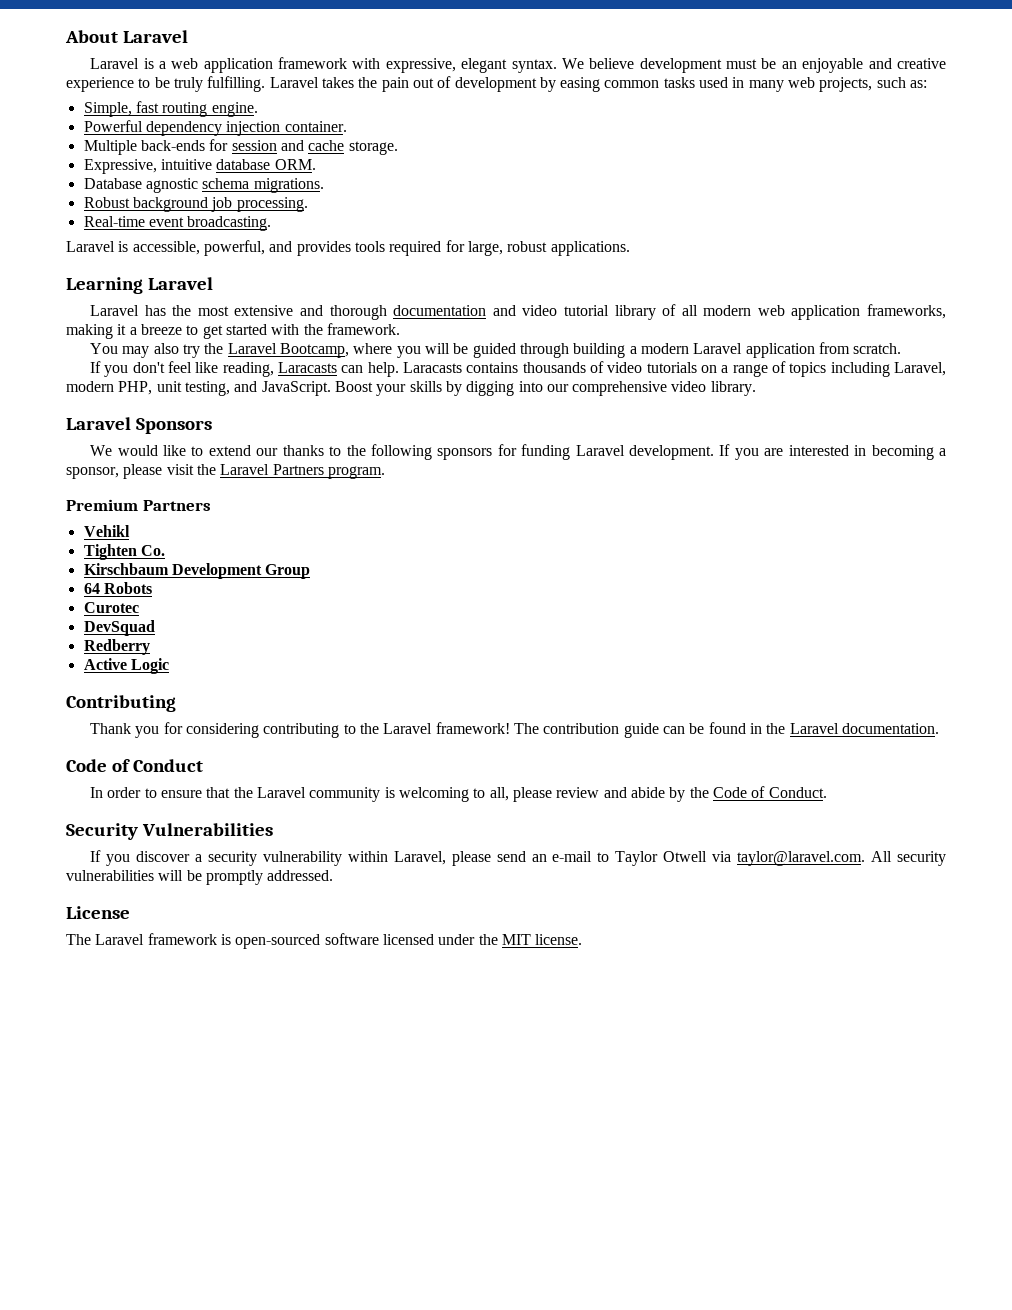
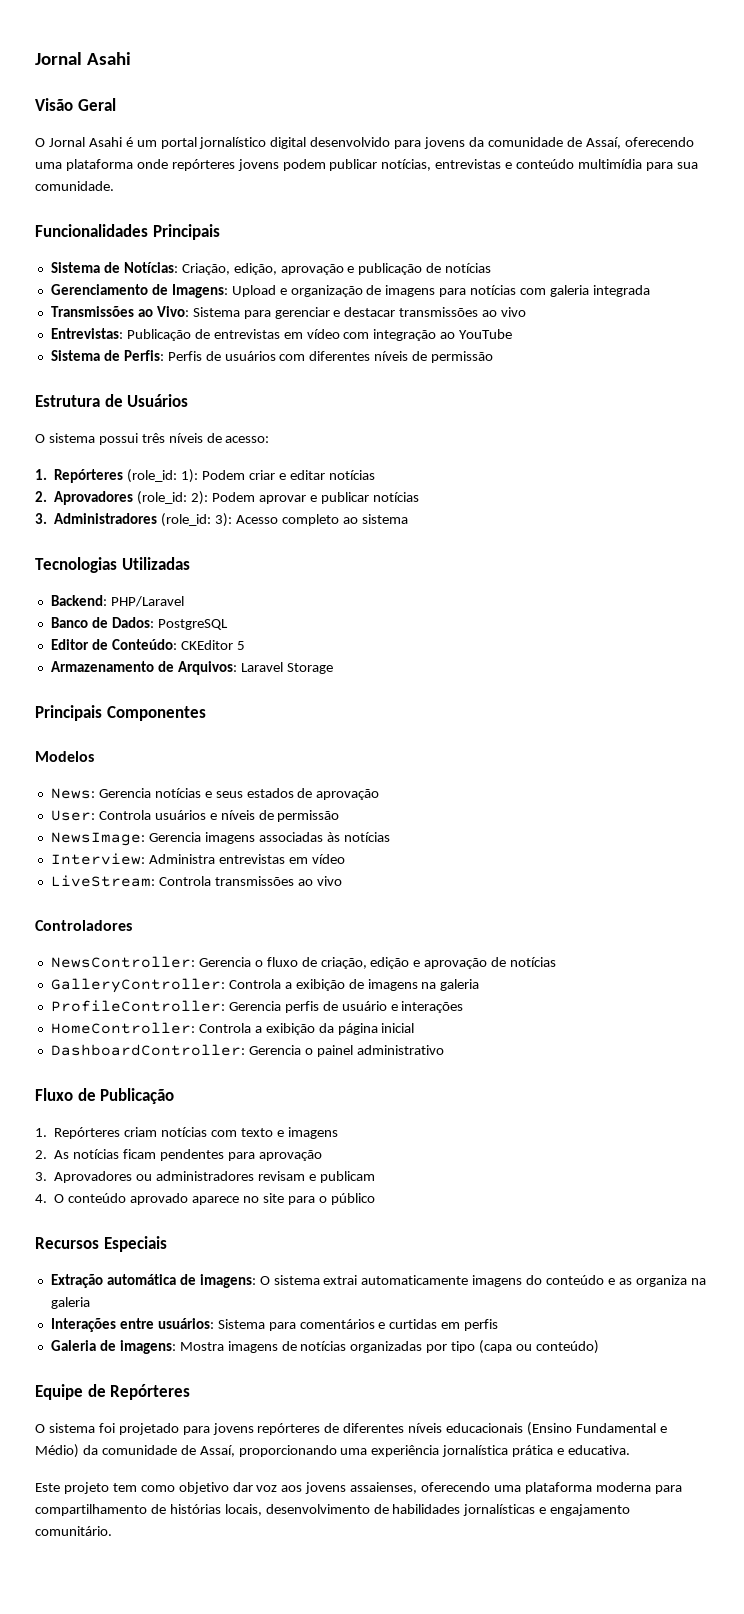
[65,30,189,43] [90,57,947,73] [66,76,928,92] [83,101,258,117] [83,120,347,136] [83,139,398,155] [83,159,316,174] [83,178,324,193] [83,197,308,212] [83,216,272,231] [66,240,630,256] [66,277,214,294] [90,304,946,320] [66,323,400,339] [90,342,902,358] [90,361,947,377] [66,381,756,396] [66,417,213,434] [90,444,946,460] [66,464,385,479] [66,499,211,511] [83,525,130,537] [83,544,165,560] [83,563,311,579] [83,582,152,594] [83,602,139,613] [83,620,155,636] [83,639,150,655] [83,658,169,674] [66,695,176,712] [90,722,939,738] [66,759,204,772] [90,786,827,802] [66,823,274,840] [90,850,946,866] [66,870,334,885] [66,906,130,919] [66,933,583,949] About Laravel // Laravel is a web application framework with expressive, elegant syntax. We believe development must be an enjoyable and creative experience to be truly fulfilling. Laravel takes the pain out of development by easing common tasks used in many web projects, such as: // Simple, fast routing engine. // Powerful dependency injection container. // Multiple back-ends for session and cache storage. // Expressive, intuitive database ORM. // Database agnostic schema migrations. // Robust background job processing. // Real-time event broadcasting. // Laravel is accessible, powerful, and provides tools required for large, robust applications. // Learning Laravel // Laravel has the most extensive and thorough documentation and video tutorial library of all modern web application frameworks, making it a breeze to get started with the framework. // You may also try the Laravel Bootcamp, where you will be guided through building a modern Laravel application from scratch. // If you don't feel like reading, Laracasts can help. Laracasts contains thousands of video tutorials on a range of topics including Laravel, modern PHP, unit testing, and JavaScript. Boost your skills by digging into our comprehensive video library. // Laravel Sponsors // We would like to extend our thanks to the following sponsors for funding Laravel development. If you are interested in becoming a sponsor, please visit the Laravel Partners program. // Premium Partners // Vehikl // Tighten Co. // Kirschbaum Development Group // 64 Robots // Curotec // DevSquad // Redberry // Active Logic // Contributing // Thank you for considering contributing to the Laravel framework! The contribution guide can be found in the Laravel documentation. // Code of Conduct // In order to ensure that the Laravel community is welcoming to all, please review and abide by the Code of Conduct. // Security Vulnerabilities // If you discover a security vulnerability within Laravel, please send an e-mail to Taylor Otwell via taylor@laravel.com. All security vulnerabilities will be promptly addressed. // License // The Laravel framework is open-sourced software licensed under the MIT license. -> [35,52,131,65] [35,98,116,111] [35,137,694,149] [35,159,698,171] [35,181,114,191] [35,224,220,240] [50,262,492,275] [50,284,650,298] [50,306,527,319] [50,328,513,341] [50,350,494,363] [35,394,189,407] [35,433,270,445] [35,469,375,483] [35,491,419,505] [35,513,408,527] [35,557,190,573] [50,595,184,607] [50,617,228,630] [50,639,245,650] [50,661,333,675] [35,705,206,721] [35,751,94,762] [50,788,380,800] [50,810,340,822] [50,832,390,846] [50,853,345,865] [50,875,342,887] [35,920,132,931] [50,956,557,969] [50,978,480,993] [50,1000,464,1013] [50,1022,415,1035] [50,1044,444,1057] [35,1088,175,1104] [35,1127,338,1139] [35,1149,322,1161] [35,1171,375,1183] [35,1193,375,1205] [35,1236,167,1252] [50,1274,706,1288] [50,1297,90,1309] [50,1318,499,1332] [50,1340,599,1354] [35,1384,191,1400] [35,1422,667,1436] [35,1444,631,1458] [35,1482,682,1494] [35,1504,631,1516] [35,1526,112,1536] Jornal Asahi // Visão Geral // O Jornal Asahi é um portal jornalístico digital desenvolvido para jovens da comunidade de Assaí, oferecendo uma plataforma onde repórteres jovens podem publicar notícias, entrevistas e conteúdo multimídia para sua comunidade. // Funcionalidades Principais // Sistema de Notícias: Criação, edição, aprovação e publicação de notícias // Gerenciamento de Imagens: Upload e organização de imagens para notícias com galeria integrada // Transmissões ao Vivo: Sistema para gerenciar e destacar transmissões ao vivo // Entrevistas: Publicação de entrevistas em vídeo com integração ao YouTube // Sistema de Perfis: Perfis de usuários com diferentes níveis de permissão // Estrutura de Usuários // O sistema possui três níveis de acesso: // 1. Repórteres (role_id: 1): Podem criar e editar notícias // 2. Aprovadores (role_id: 2): Podem aprovar e publicar notícias // 3. Administradores (role_id: 3): Acesso completo ao sistema // Tecnologias Utilizadas // Backend: PHP/Laravel // Banco de Dados: PostgreSQL // Editor de Conteúdo: CKEditor 5 // Armazenamento de Arquivos: Laravel Storage // Principais Componentes // Modelos // News: Gerencia notícias e seus estados de aprovação // User: Controla usuários e níveis de permissão // NewsImage: Gerencia imagens associadas às notícias // Interview: Administra entrevistas em vídeo // LiveStream: Controla transmissões ao vivo // Controladores // NewsController: Gerencia o fluxo de criação, edição e aprovação de notícias // GalleryController: Controla a exibição de imagens na galeria // ProfileController: Gerencia perfis de usuário e interações // HomeController: Controla a exibição da página inicial // DashboardController: Gerencia o painel administrativo // Fluxo de Publicação // 1. Repórteres criam notícias com texto e imagens // 2. As notícias ficam pendentes para aprovação // 3. Aprovadores ou administradores revisam e publicam // 4. O conteúdo aprovado aparece no site para o público // Recursos Especiais // Extração automática de imagens: O sistema extrai automaticamente imagens do conteúdo e as organiza na galeria // Interações entre usuários: Sistema para comentários e curtidas em perfis // Galeria de imagens: Mostra imagens de notícias organizadas por tipo (capa ou conteúdo) // Equipe de Repórteres // O sistema foi projetado para jovens repórteres de diferentes níveis educacionais (Ensino Fundamental e Médio) da comunidade de Assaí, proporcionando uma experiência jornalística prática e educativa. // Este projeto tem como objetivo dar voz aos jovens assaienses, oferecendo uma plataforma moderna para compartilhamento de histórias locais, desenvolvimento de habilidades jornalísticas e engajamento comunitário.

